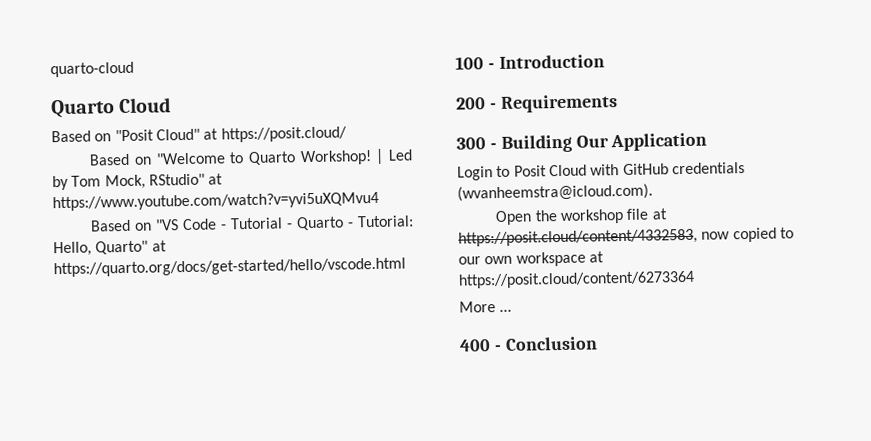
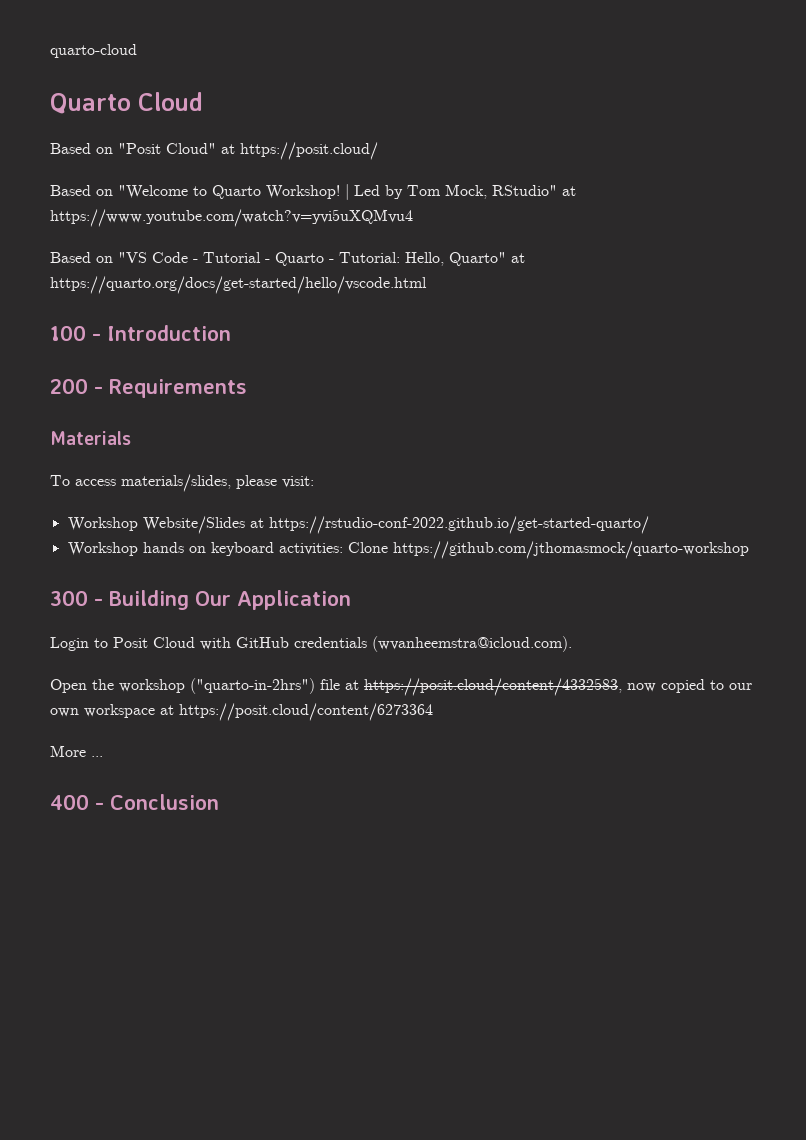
(618, 103) none -> [50,431,131,445] [50,474,314,492] [67,516,649,534] [67,541,749,559] // Materials // To access materials/slides, please visit: // Workshop Website/Slides at https://rstudio-conf-2022.github.io/get-started-quarto/ // Workshop hands on keyboard activities: Clone https://github.com/jthomasmock/quarto-workshop
(625, 216) none -> [190,678,315,694] ("quarto-in-2hrs")

